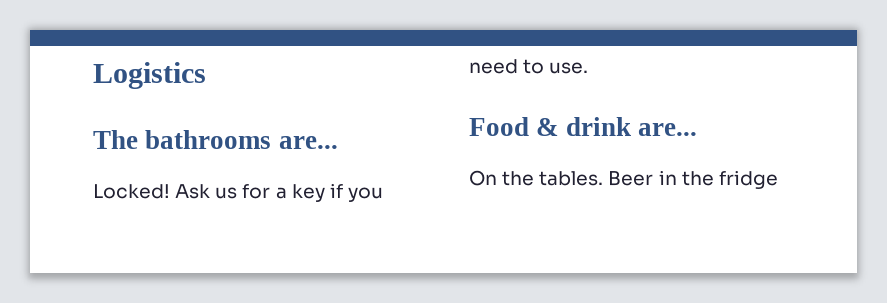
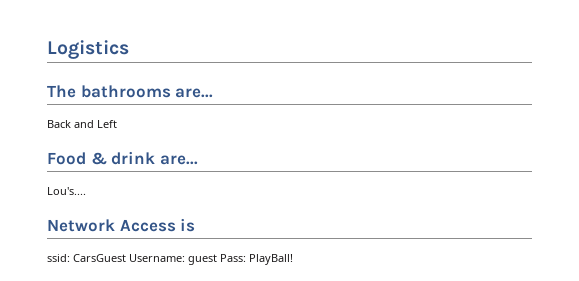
[93,183,383,202] [469,59,589,74] [469,117,697,136] [469,170,778,189] Locked! Ask us for a key if you need to use. // Food & drink are... // On the tables. Beer in the fridge -> [47,120,117,128] [47,151,198,165] [47,187,86,195] [47,218,196,232] [47,254,293,265] Back and Left // Food & drink are... // Lou's.... // Network Access is // ssid: CarsGuest Username: guest Pass: PlayBall!

